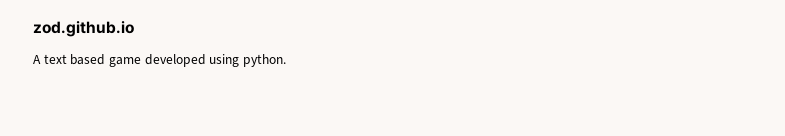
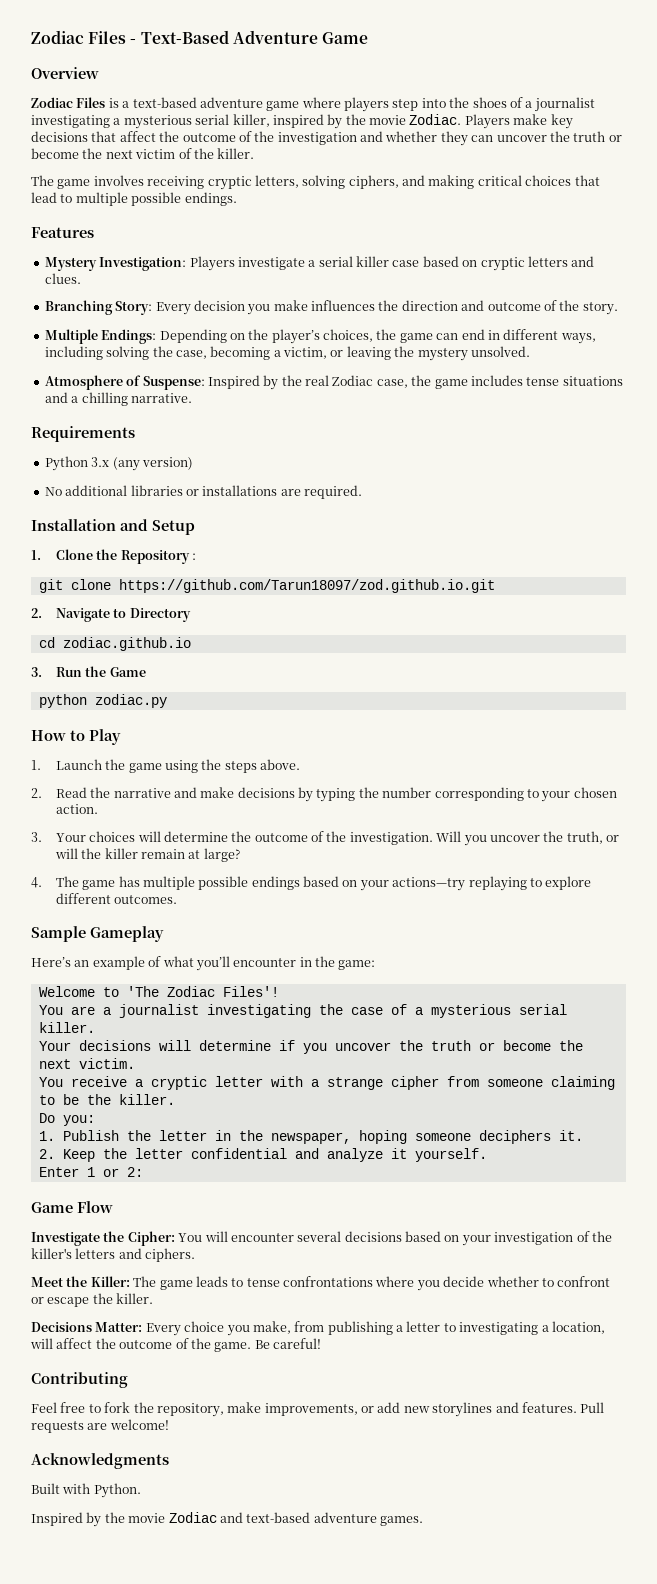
[33,21,134,37] [33,54,286,67] zod.github.io // A text based game developed using python. -> [31,30,368,44] [31,67,99,79] [31,97,595,112] [31,114,573,129] [31,131,622,146] [31,148,255,159] [31,175,600,190] [31,192,237,206] [31,227,94,238] [44,256,595,271] [44,273,81,284] [44,300,618,315] [44,329,596,344] [44,346,530,361] [44,375,623,390] [44,392,192,406] [31,426,135,442] [44,456,193,471] [44,485,362,499] [31,519,195,535] [31,549,196,564] [38,579,495,593] [31,608,191,622] [38,637,191,651] [31,666,146,677] [38,694,167,708] [31,729,121,745] [31,759,301,773] [31,787,617,802] [55,804,98,814] [31,831,620,846] [54,848,240,862] [31,876,592,891] [55,893,178,904] [31,926,164,942] [31,956,376,971] [38,986,279,997] [38,1004,567,1018] [38,1022,95,1033] [38,1040,583,1054] [38,1058,135,1069] [38,1076,615,1090] [38,1094,175,1105] [38,1113,95,1126] [38,1130,583,1144] [38,1148,487,1162] [38,1167,143,1177] [31,1201,113,1213] [31,1231,612,1246] [31,1248,196,1262] [31,1276,611,1291] [31,1293,154,1307] [31,1321,605,1336] [30,1338,321,1352] [31,1372,128,1388] [31,1402,605,1417] [31,1419,169,1433] [31,1453,169,1469] [31,1483,141,1498] [31,1512,423,1527] Zodiac Files - Text-Based Adventure Game // Overview // Zodiac Files is a text-based adventure game where players step into the shoes of a journalist investigating a mysterious serial killer, inspired by the movie Zodiac. Players make key decisions that affect the outcome of the investigation and whether they can uncover the truth or become the next victim of the killer. // The game involves receiving cryptic letters, solving ciphers, and making critical choices that lead to multiple possible endings. // Features // Mystery Investigation: Players investigate a serial killer case based on cryptic letters and clues. // Branching Story: Every decision you make influences the direction and outcome of the story. // Multiple Endings: Depending on the player’s choices, the game can end in different ways, including solving the case, becoming a victim, or leaving the mystery unsolved. // Atmosphere of Suspense: Inspired by the real Zodiac case, the game includes tense situations and a chilling narrative. // Requirements // Python 3.x (any version) // No additional libraries or installations are required. // Installation and Setup // 1. Clone the Repository : // git clone https://github.com/Tarun18097/zod.github.io.git // 2. Navigate to Directory // cd zodiac.github.io // 3. Run the Game // python zodiac.py // How to Play // 1. Launch the game using the steps above. // 2. Read the narrative and make decisions by typing the number corresponding to your chosen action. // 3. Your choices will determine the outcome of the investigation. Will you uncover the truth, or will the killer remain at large? // 4. The game has multiple possible endings based on your actions—try replaying to explore different outcomes. // Sample Gameplay // Here’s an example of what you’ll encounter in the game: // Welcome to 'The Zodiac Files'! // You are a journalist investigating the case of a mysterious serial killer. // Your decisions will determine if you uncover the truth or become the next victim. // You receive a cryptic letter with a strange cipher from someone claiming to be the killer. // Do you: // 1. Publish the letter in the newspaper, hoping someone deciphers it. // 2. Keep the letter confidential and analyze it yourself. // Enter 1 or 2: // Game Flow // Investigate the Cipher: You will encounter several decisions based on your investigation of the killer's letters and ciphers. // Meet the Killer: The game leads to tense confrontations where you decide whether to confront or escape the killer. // Decisions Matter: Every choice you make, from publishing a letter to investigating a location, will affect the outcome of the game. Be careful! // Contributing // Feel free to fork the repository, make improvements, or add new storylines and features. Pull requests are welcome! // Acknowledgments // Built with Python. // Inspired by the movie Zodiac and text-based adventure games.

